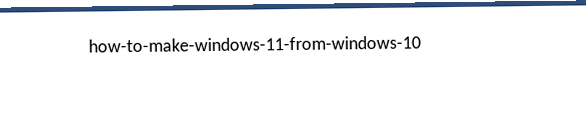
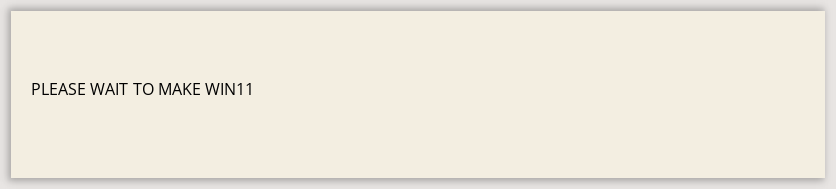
[88,35,421,53] how-to-make-windows-11-from-windows-10 -> [31,83,255,95] PLEASE WAIT TO MAKE WIN11

